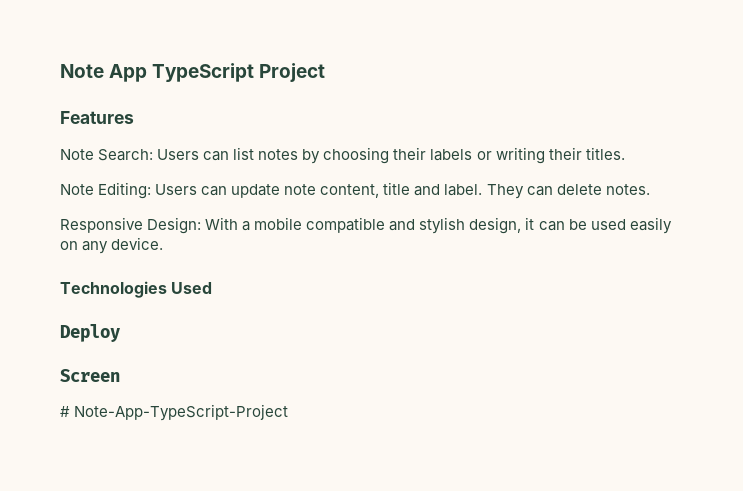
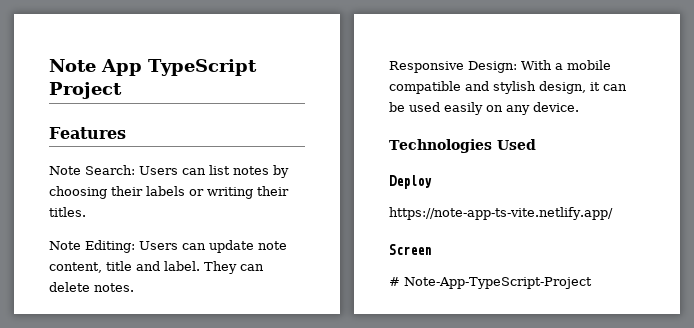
(120, 333) none -> [389,207,613,220] // https://note-app-ts-vite.netlify.app/

